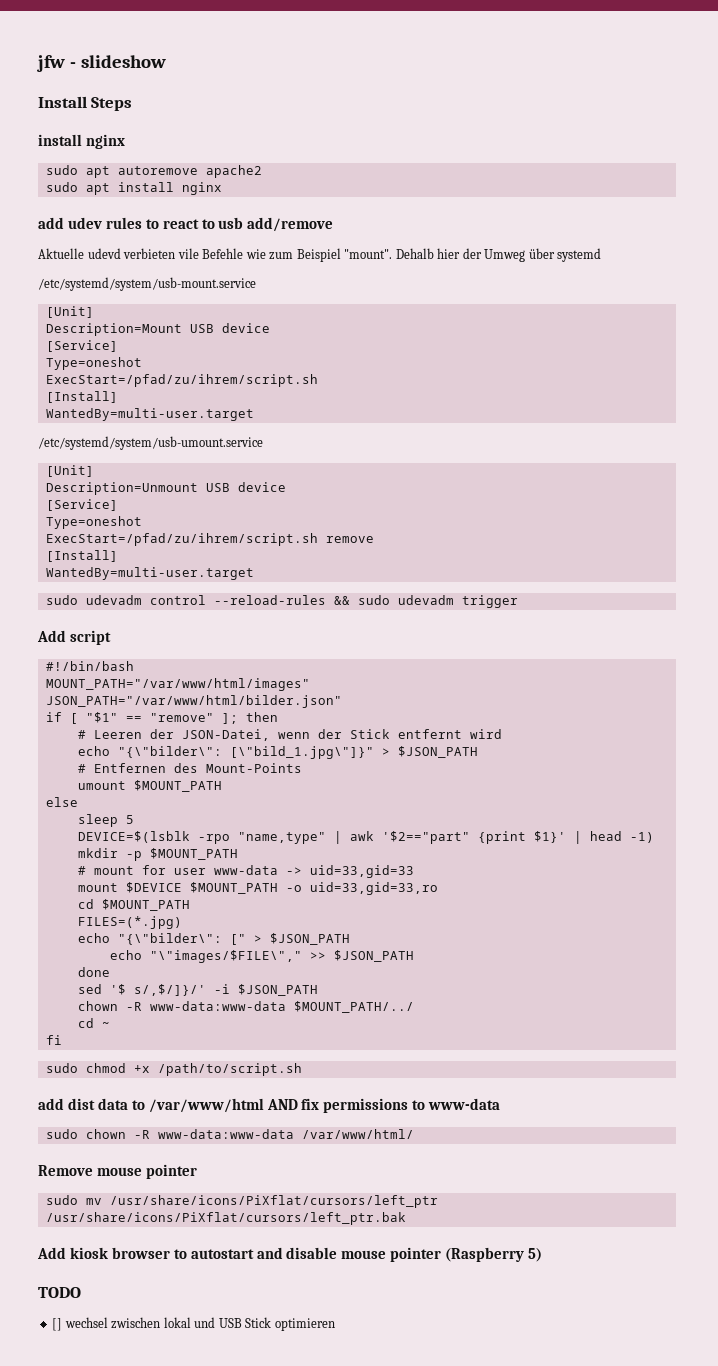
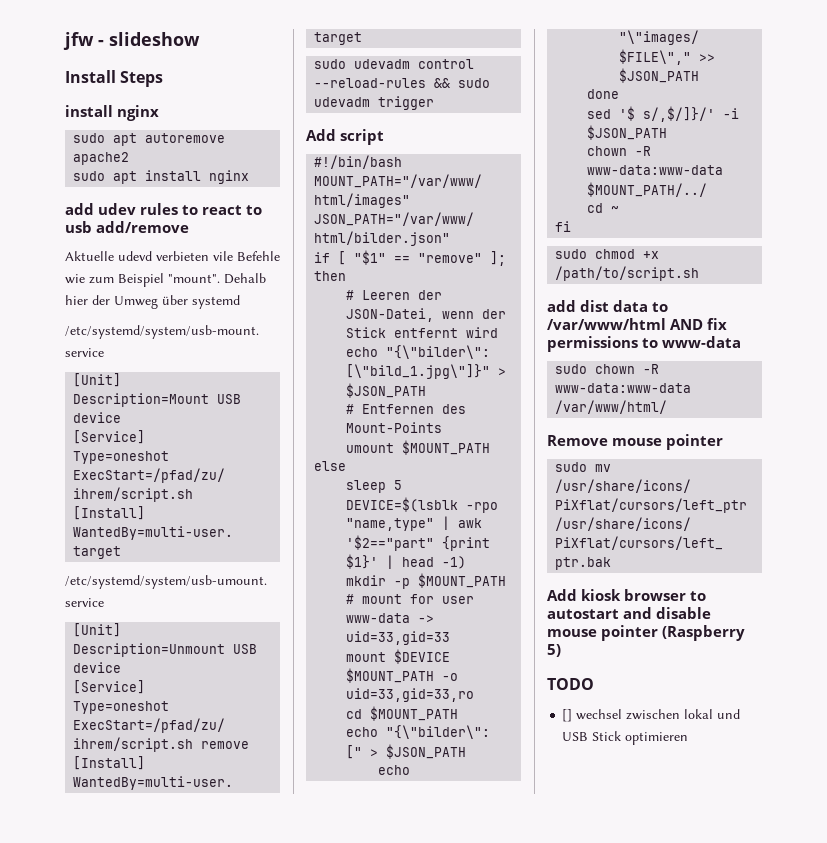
[77,916,182,929] // FILES=(*.jpg) -> (459, 713) none

